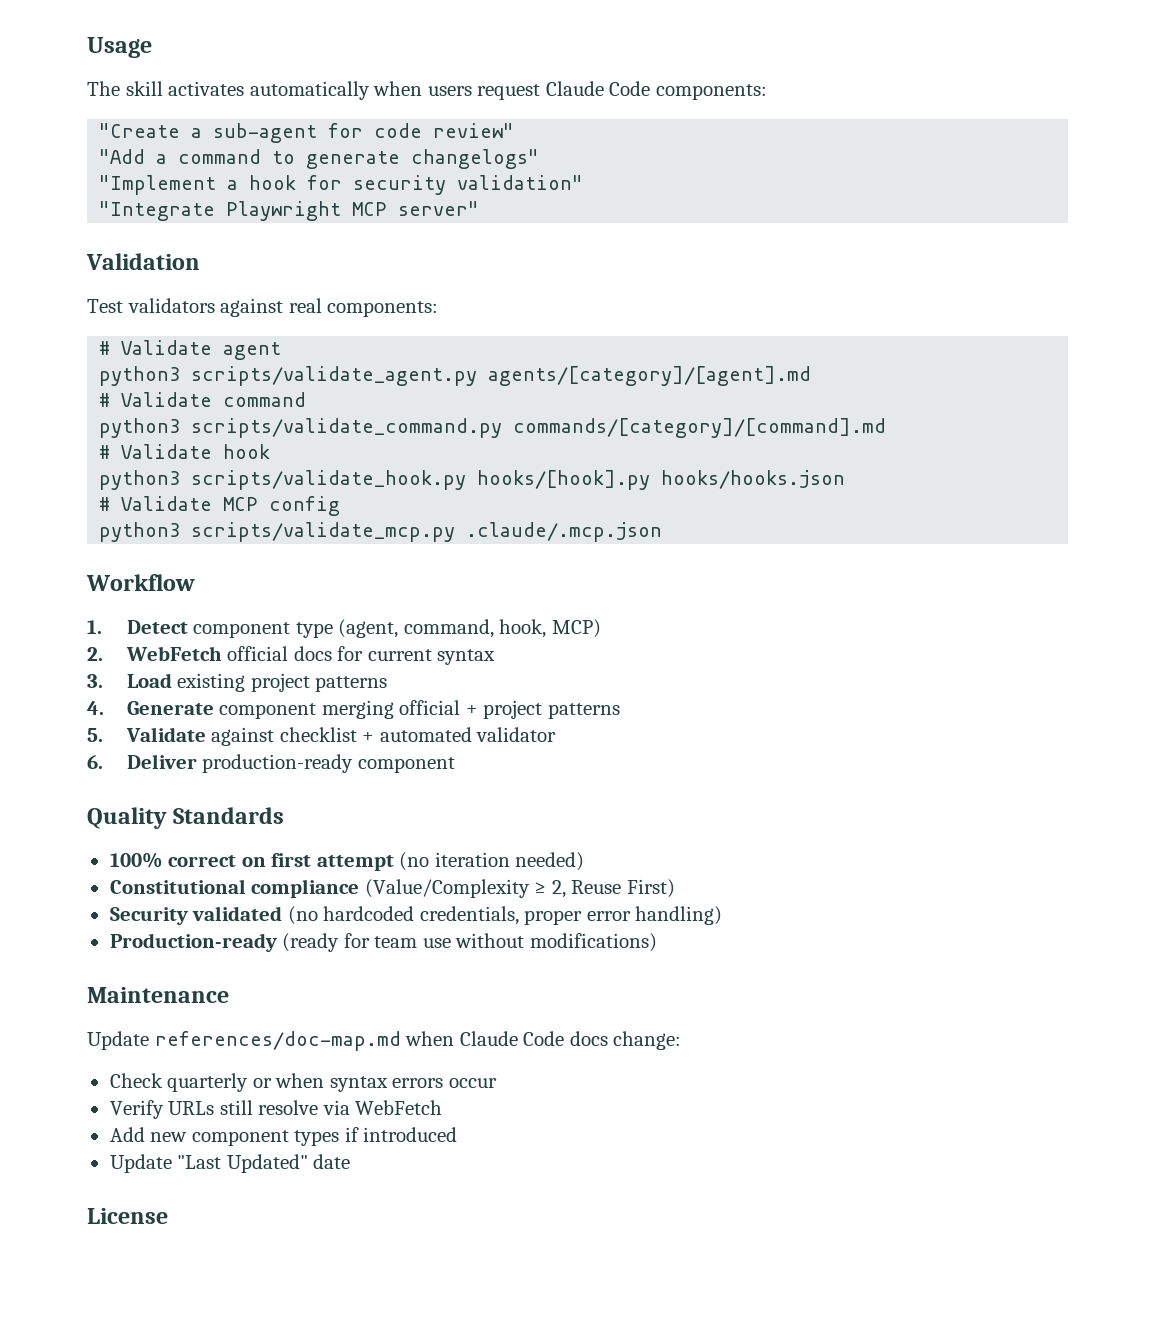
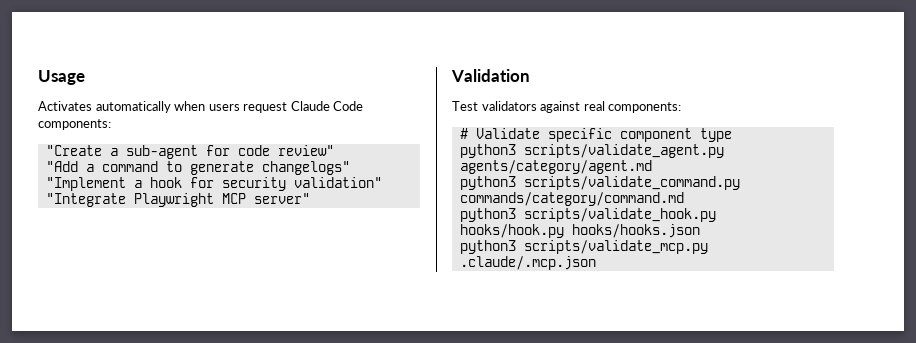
[87,81,245,96] The skill activates -> [38,101,92,111] Activates
[223,342,282,360] agent -> [547,128,732,142] specific component type
[488,366,812,386] [99,392,307,407] [99,418,887,438] [99,444,271,459] agents/[category]/[agent].md // # Validate command // python3 scripts/validate_command.py commands/[category]/[command].md // # Validate hook -> [459,160,652,174] [459,176,740,190] [459,192,684,206] agents/category/agent.md // python3 scripts/validate_command.py commands/category/command.md
[477,470,651,490] hooks/[hook].py -> [459,224,564,238] hooks/hook.py
[99,496,341,516] // # Validate MCP config -> (700, 231) none
[86,574,195,591] [87,619,601,638] [87,646,496,665] [87,673,388,692] [87,700,620,719] [87,727,557,746] [87,754,455,773] [87,807,285,829] [109,852,585,871] [109,879,675,898] [109,906,723,925] [109,933,657,952] [87,987,229,1003] [87,1031,682,1051] [109,1073,497,1092] [109,1100,443,1119] [109,1127,458,1146] [109,1154,351,1173] [87,1208,168,1224] // Workflow // 1. Detect component type (agent, command, hook, MCP) // 2. WebFetch official docs for current syntax // 3. Load existing project patterns // 4. Generate component merging official + project patterns // 5. Validate against checklist + automated validator // 6. Deliver production-ready component // Quality Standards // 100% correct on first attempt (no iteration needed) // Constitutional compliance (Value/Complexity ≥ 2, Reuse First) // Security validated (no hardcoded credentials, proper error handling) // Production-ready (ready for team use without modifications) // Maintenance // Update references/doc-map.md when Claude Code docs change: // Check quarterly or when syntax errors occur // Verify URLs still resolve via WebFetch // Add new component types if introduced // Update "Last Updated" date // License -> (596, 263) none

